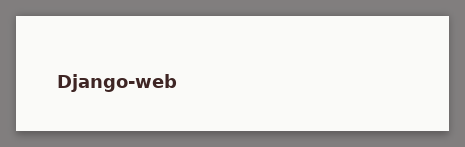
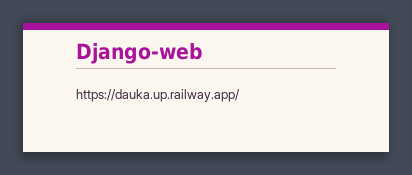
(177, 83) none -> [76,89,240,102] // https://dauka.up.railway.app/

